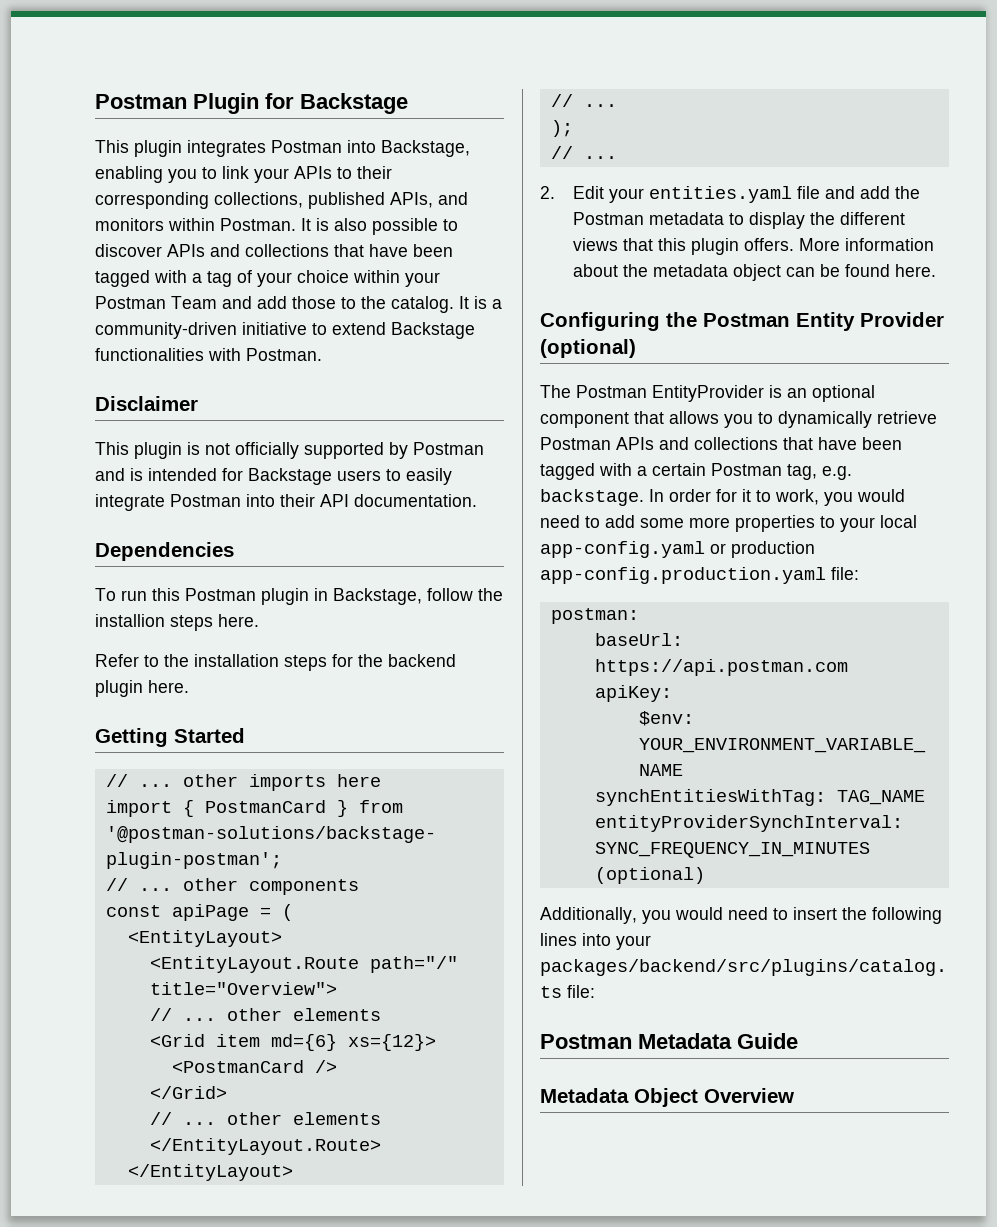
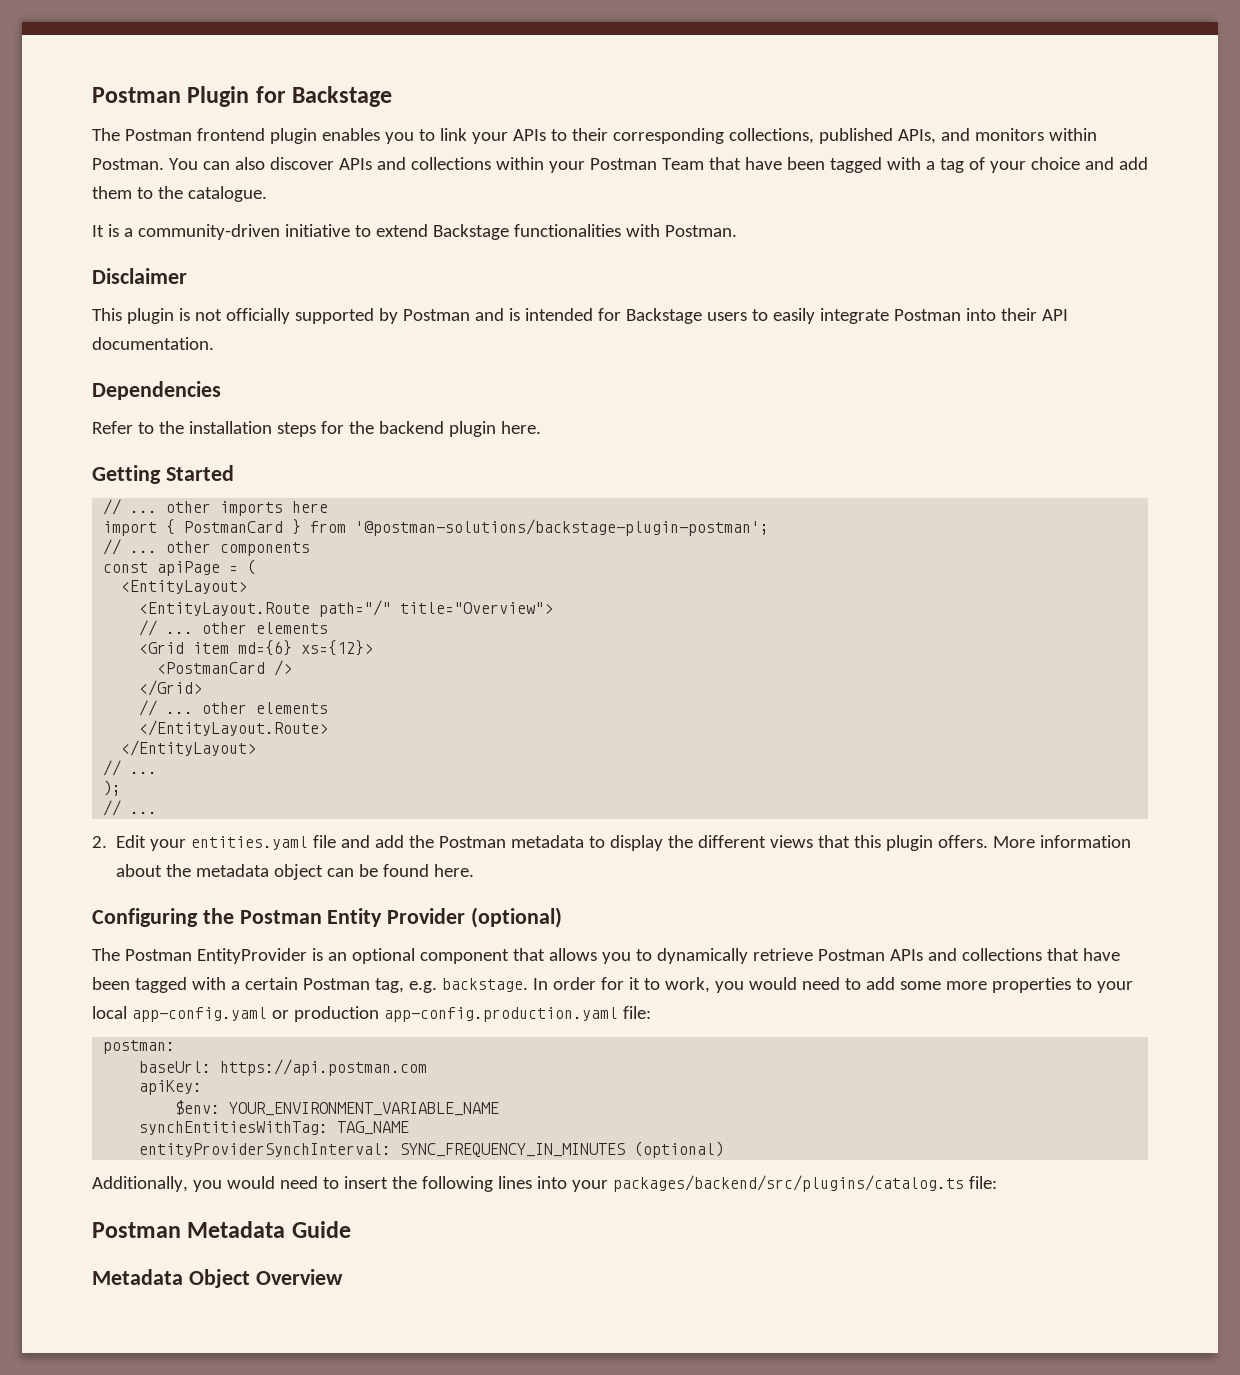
[95,140,470,157] [95,166,163,183] This plugin integrates Postman into Backstage, enabling -> [92,128,380,144] The Postman frontend plugin enables
[301,218,458,235] [95,244,329,257] It is also possible to discover APIs and collections -> [168,157,704,173] You can also discover APIs and collections within your Postman Team
[353,270,440,287] [95,296,454,313] within your Postman Team and add those to the catalog. -> [1084,157,1148,170] [92,186,267,202] and add them to the catalogue. //
[95,588,503,605] [95,614,259,631] // To run this Postman plugin in Backstage, follow the installion steps here. -> (221, 390) none

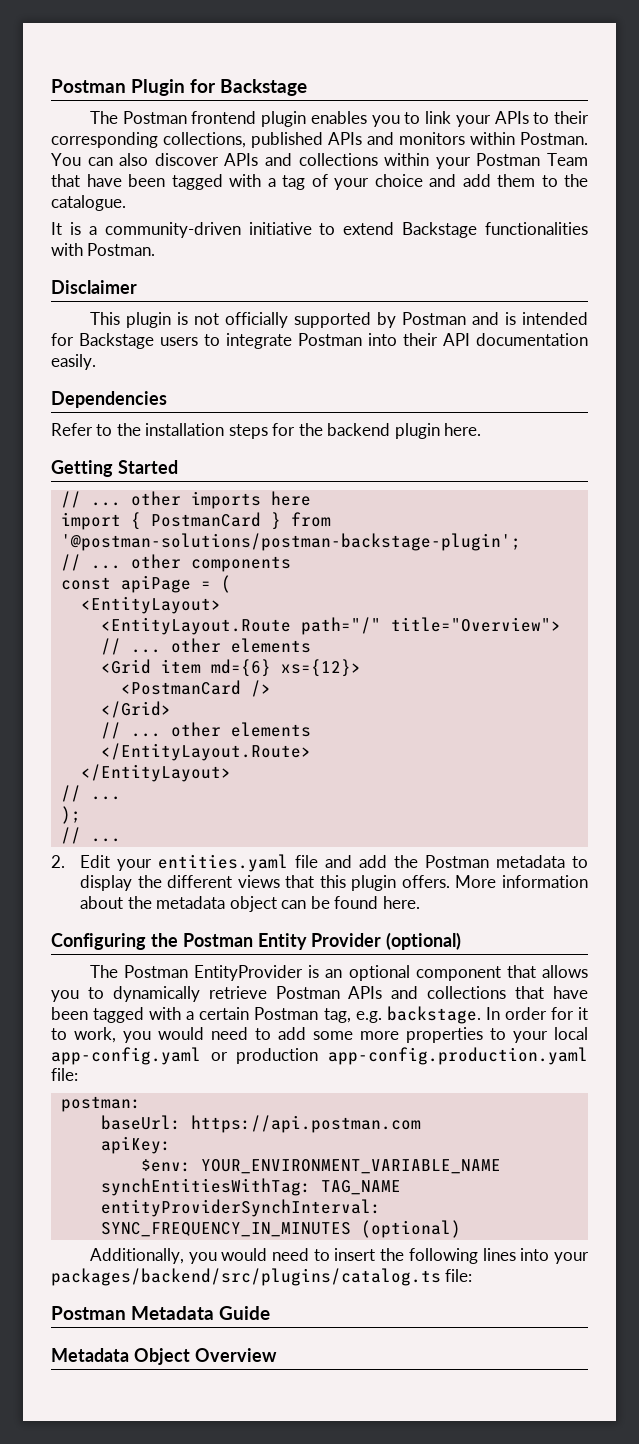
[897,129,936,144] APIs, -> [328,132,362,145] APIs
[772,308,815,324] easily -> (220, 340) none
[92,337,214,350] documentation. -> [476,333,588,346] [51,354,96,370] documentation easily.
[355,519,770,536] '@postman-solutions/backstage-plugin-postman'; -> [60,533,521,551] '@postman-solutions/postman-backstage-plugin';

